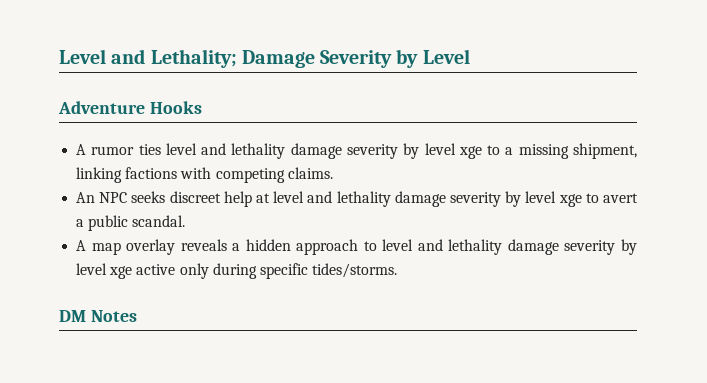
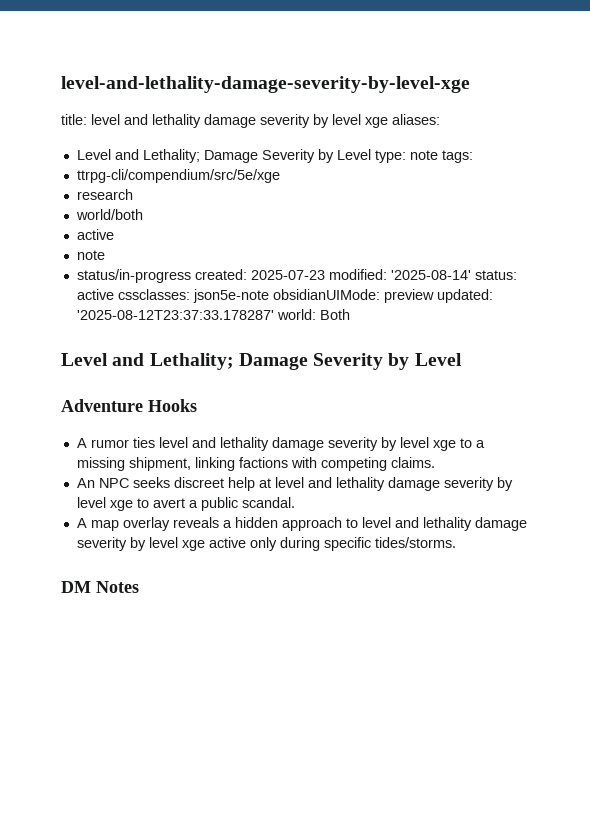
(59, 56) none -> [61,76,470,93] [61,114,440,128] [76,149,473,163] [76,169,280,183] [76,189,133,200] [75,209,143,220] [76,229,114,240] [76,250,105,260] [76,269,517,283] [76,289,493,303] [76,309,350,320] level-and-lethality-damage-severity-by-level-xge // title: level and lethality damage severity by level xge aliases: // Level and Lethality; Damage Severity by Level type: note tags: // ttrpg-cli/compendium/src/5e/xge // research // world/both // active // note // status/in-progress created: 2025-07-23 modified: '2025-08-14' status: active cssclasses: json5e-note obsidianUIMode: preview updated: '2025-08-12T23:37:33.178287' world: Both //

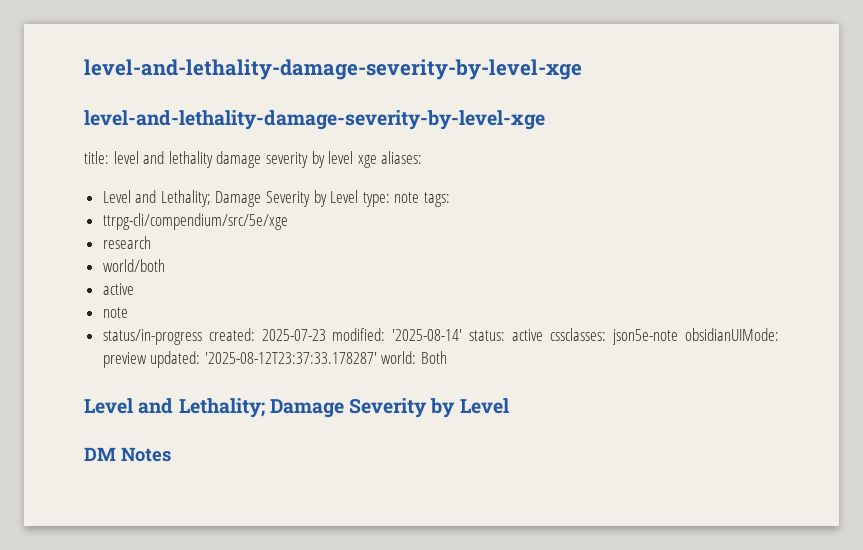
[61,76,470,93] level-and-lethality-damage-severity-by-level-xge -> [84,59,582,80] [84,110,545,130] level-and-lethality-damage-severity-by-level-xge // level-and-lethality-damage-severity-by-level-xge
[61,399,197,412] [76,437,485,451] [76,457,435,471] [76,477,513,491] [76,497,295,511] [76,517,527,531] [76,537,456,551] // Adventure Hooks // A rumor ties level and lethality damage severity by level xge to a missing shipment, linking factions with competing claims. // An NPC seeks discreet help at level and lethality damage severity by level xge to avert a public scandal. // A map overlay reveals a hidden approach to level and lethality damage severity by level xge active only during specific tides/storms. -> (509, 406) none

